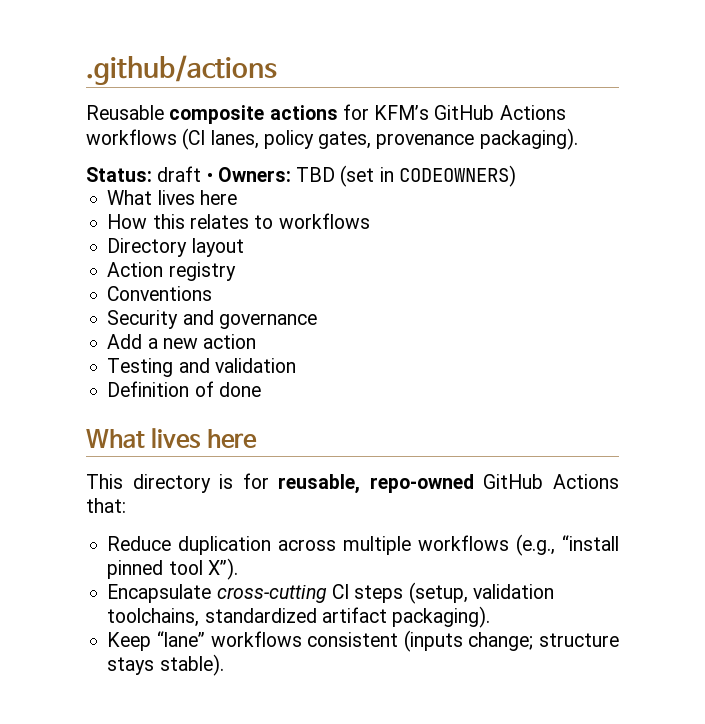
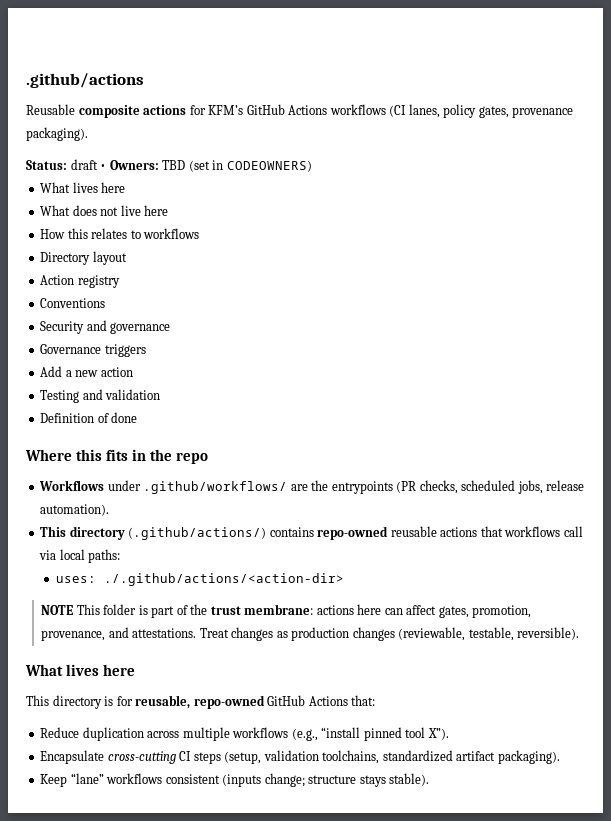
(237, 197) none -> [40,205,169,216] // What does not live here
(317, 321) none -> [40,344,146,357] // Governance triggers
(261, 389) none -> [25,449,209,464] [39,480,585,494] [40,504,110,516] [40,526,583,540] [39,549,121,563] [55,573,344,586] [41,604,532,618] [41,627,580,641] // Where this fits in the repo // Workflows under .github/workflows/ are the entrypoints (PR checks, scheduled jobs, release automation). // This directory (.github/actions/) contains repo-owned reusable actions that workflows call via local paths: // uses: ./.github/actions/<action-dir> // NOTE This folder is part of the trust membrane: actions here can affect gates, promotion, provenance, and attestations. Treat changes as production changes (reviewable, testable, reversible).

